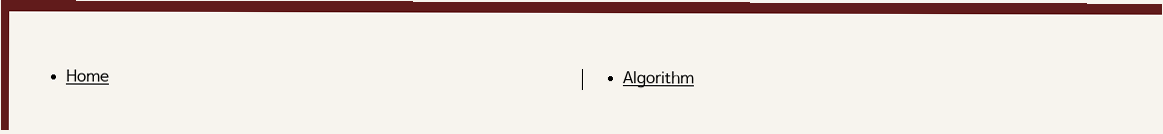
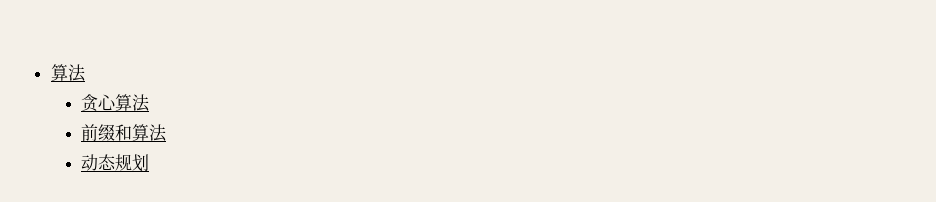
[64,69,109,82] [621,71,694,89] Home // Algorithm -> [50,64,86,82] [81,94,151,112] [81,124,168,142] [81,154,150,172] 算法 // 贪心算法 // 前缀和算法 // 动态规划

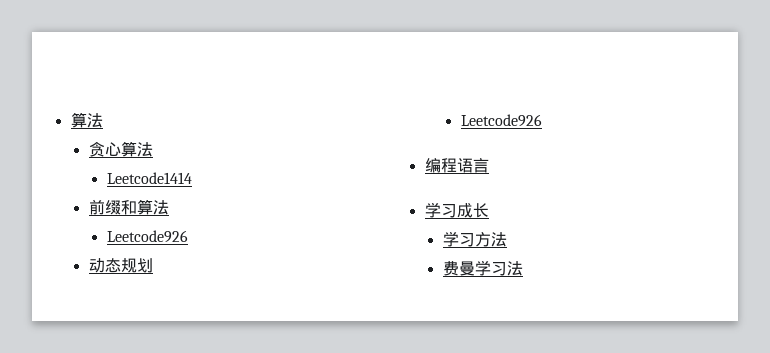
(151, 103) none -> [106,172,192,184] // Leetcode1414
(168, 133) none -> [106,230,188,243] // Leetcode926
(150, 163) none -> [460,114,542,127] [424,158,489,173] [424,202,489,218] [442,231,507,247] [442,260,523,276] // Leetcode926 // 编程语言 // 学习成长 // 学习方法 // 费曼学习法

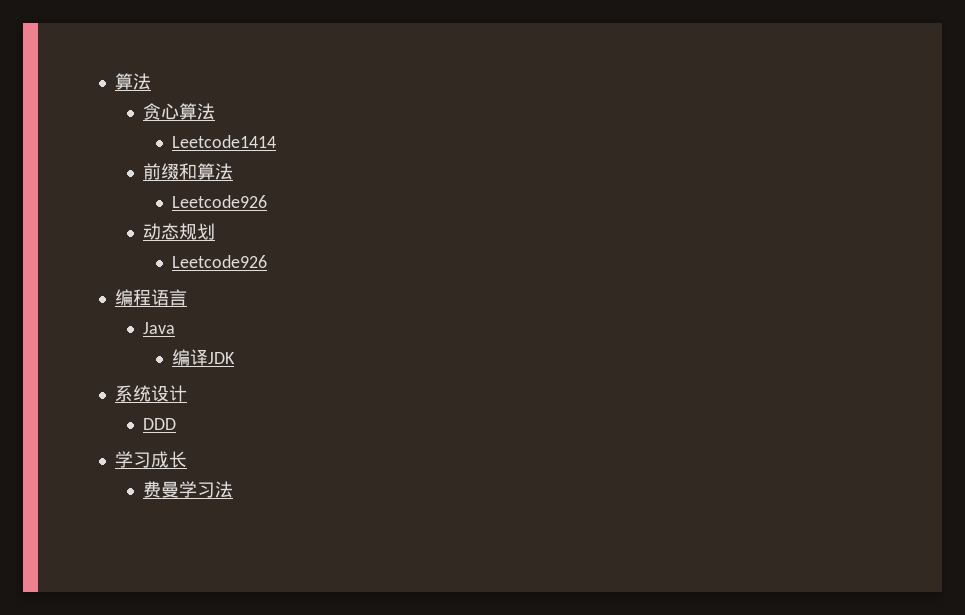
(489, 165) none -> [143,322,176,334] [171,349,235,366] [114,385,187,402] [143,418,177,430] // Java // 编译JDK // 系统设计 // DDD
[442,231,507,247] // 学习方法 -> (187, 459) none

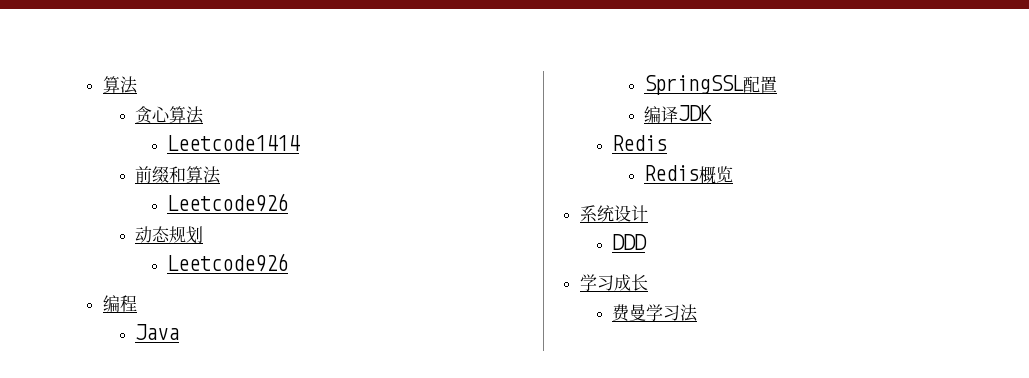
[150,289,187,306] 语言 -> (137, 303) none
(176, 328) none -> [643,75,777,95] // SpringSSL配置
(235, 358) none -> [611,135,667,151] [643,165,733,184] // Redis // Redis概览

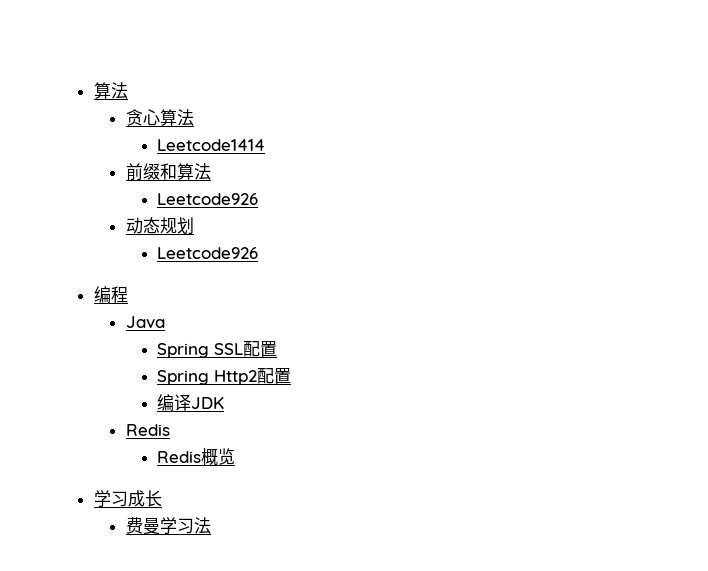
[643,75,744,95] SpringSSL -> [157,341,278,358] [157,370,258,385] Spring SSL配置 // Spring Http2
[579,205,648,222] [611,234,647,250] // 系统设计 // DDD -> (236, 456) none

